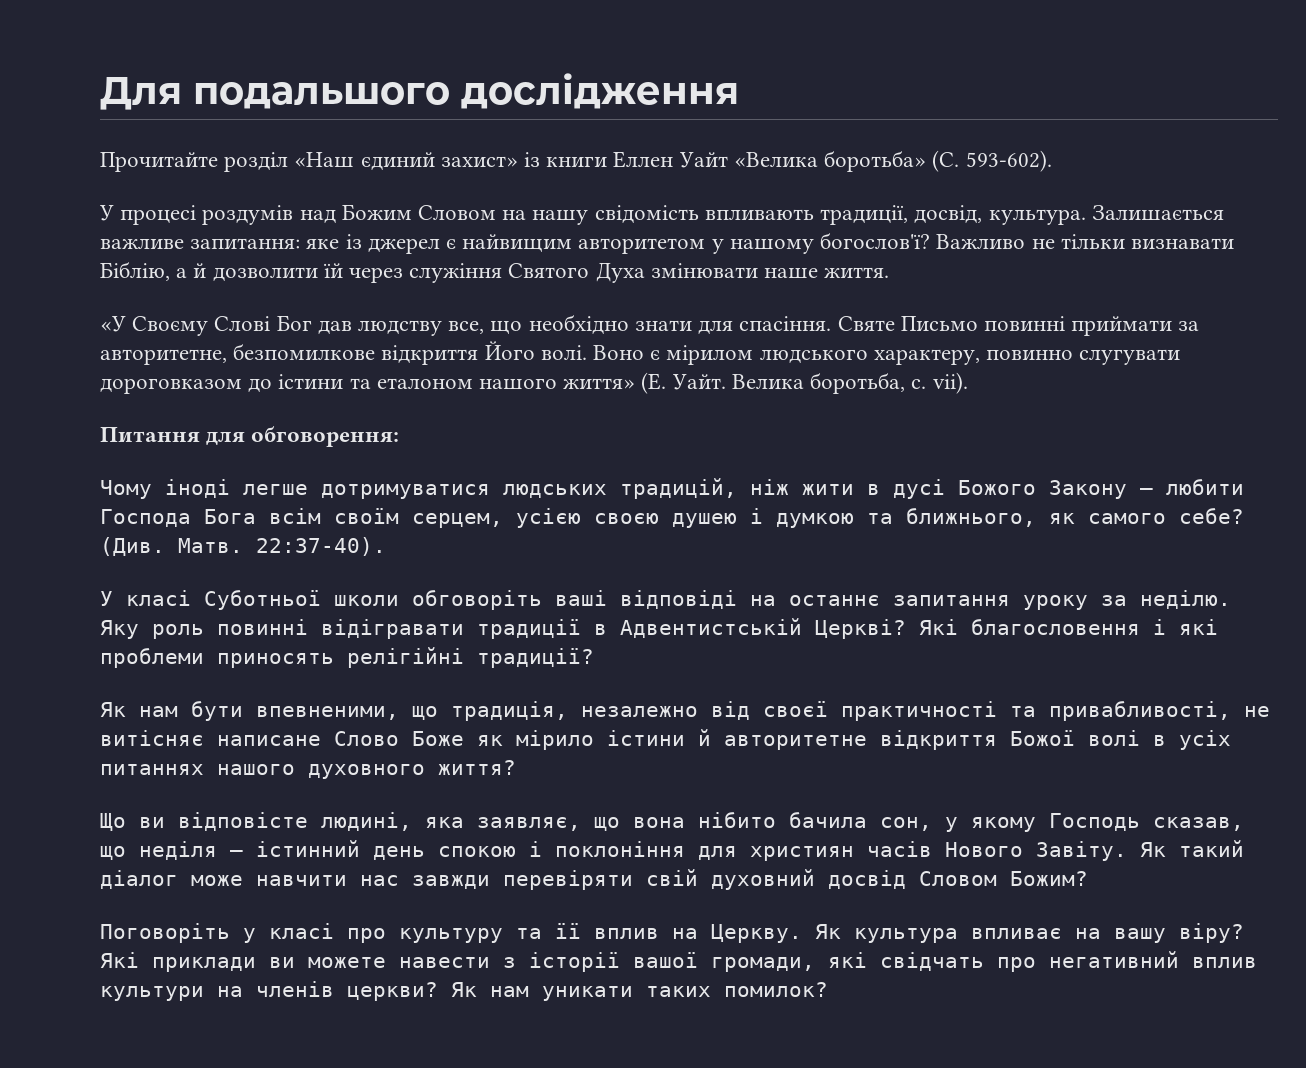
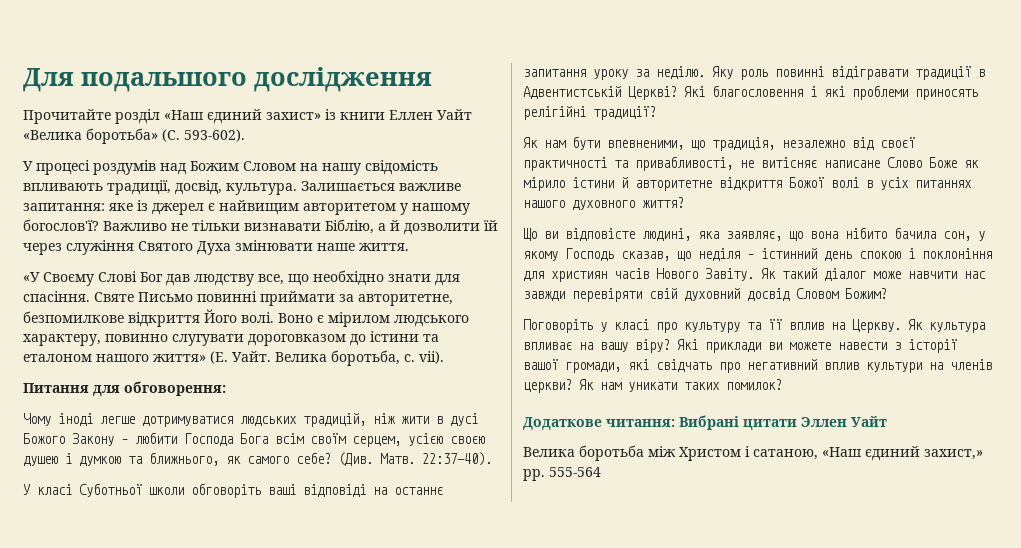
(828, 989) none -> [523,415,887,431] [523,445,983,461] [523,467,601,481] // Додаткове читання: Вибрані цитати Эллен Уайт // Велика боротьба між Христом і сатаною, «Наш єдиний захист,» pp. 555-564

